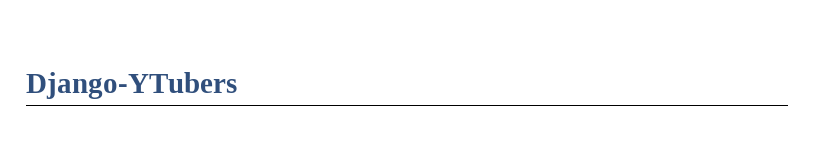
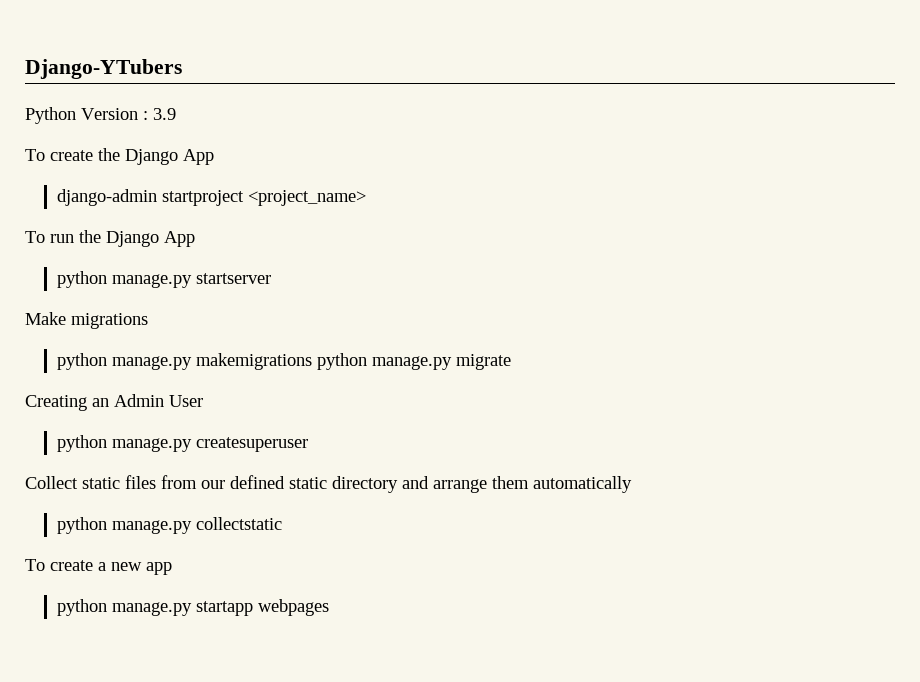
(237, 85) none -> [25,107,176,124] [25,148,214,165] [57,189,367,206] [25,230,195,247] [57,271,272,288] [25,312,148,329] [57,353,512,370] [25,394,203,411] [57,435,309,452] [25,475,632,493] [57,517,283,534] [25,559,172,575] [57,599,330,616] // Python Version : 3.9 // To create the Django App // django-admin startproject <project_name> // To run the Django App // python manage.py startserver // Make migrations // python manage.py makemigrations python manage.py migrate // Creating an Admin User // python manage.py createsuperuser // Collect static files from our defined static directory and arrange them automatically // python manage.py collectstatic // To create a new app // python manage.py startapp webpages

